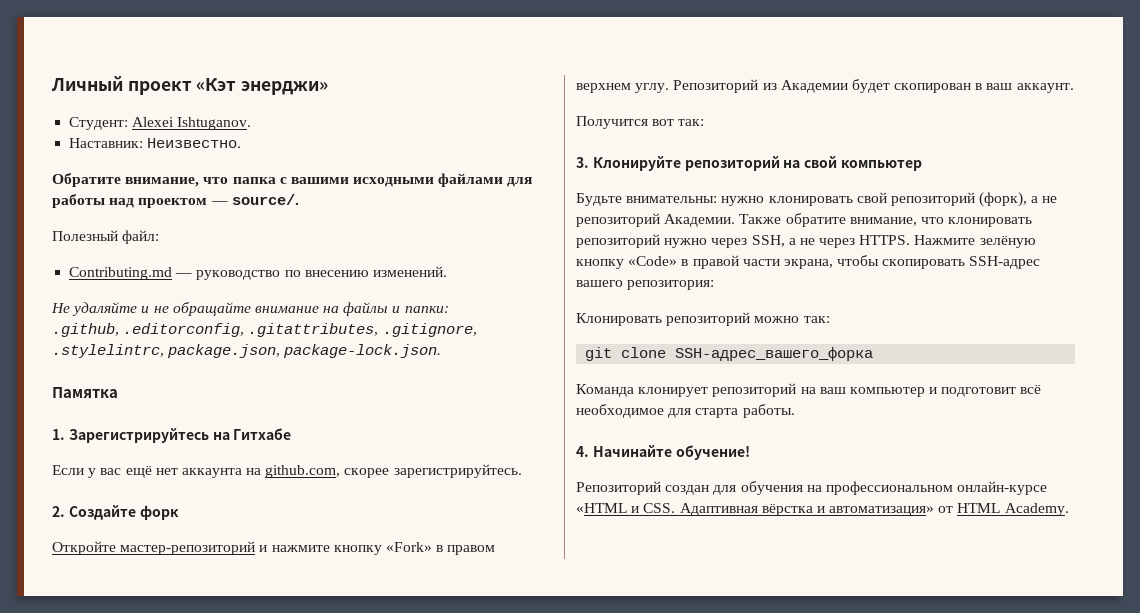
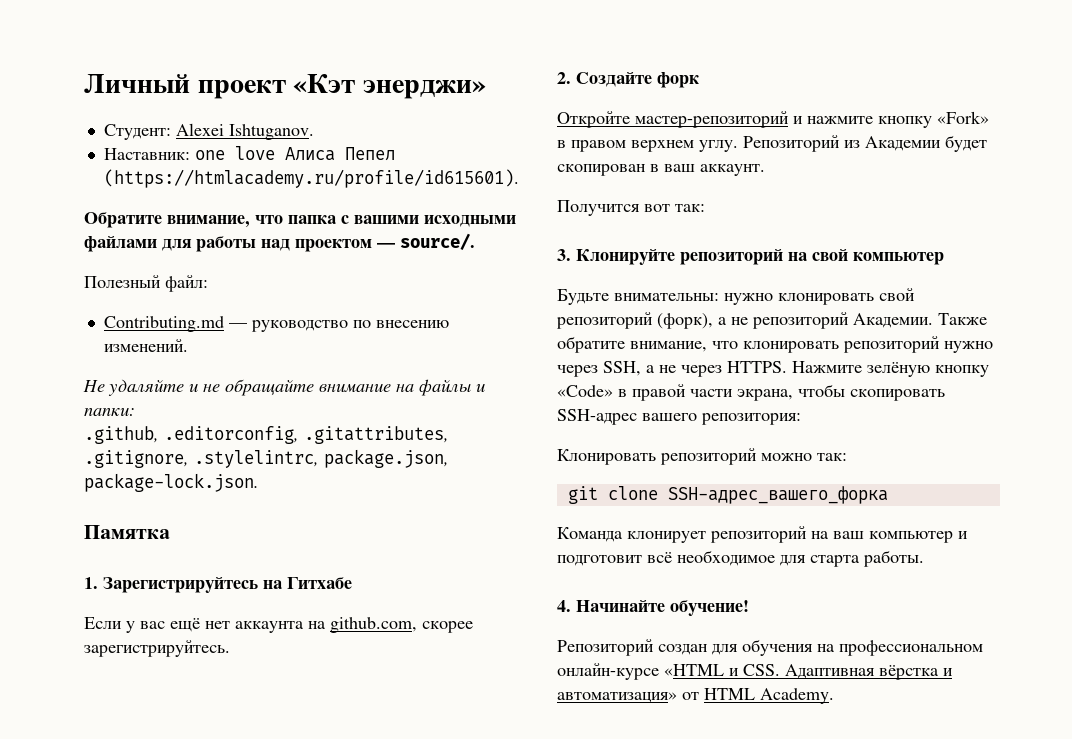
[147,138,242,148] Неизвестно. -> [194,146,395,161] [103,169,519,188] one love Алиса Пепел (https://htmlacademy.ru/profile/id615601).

